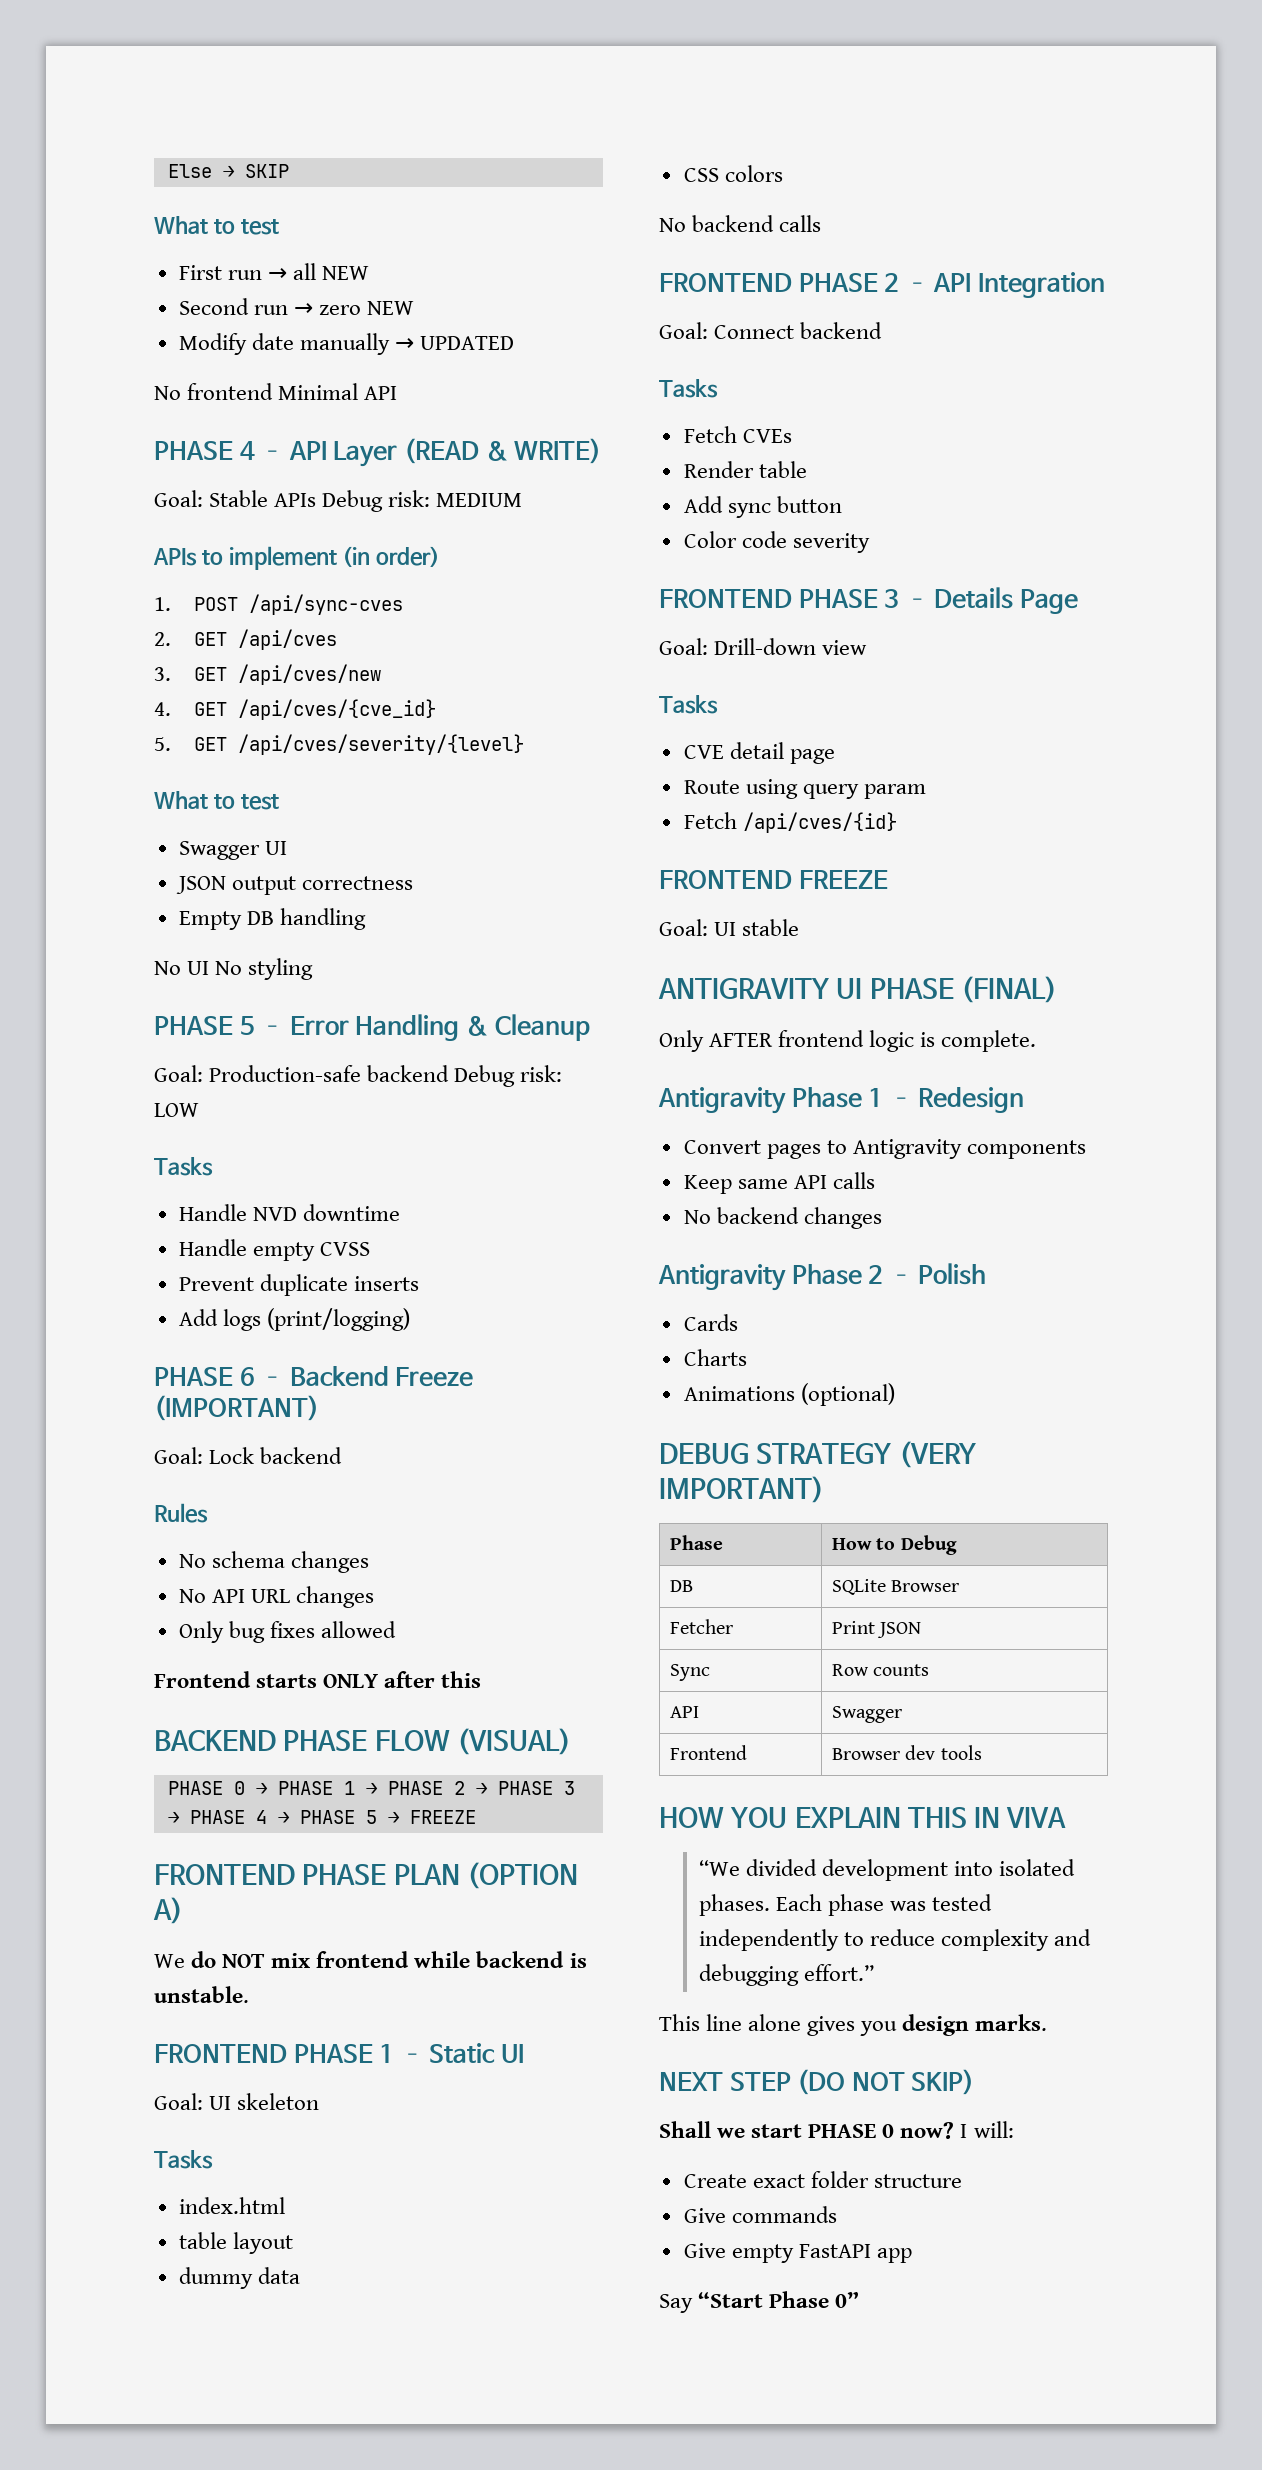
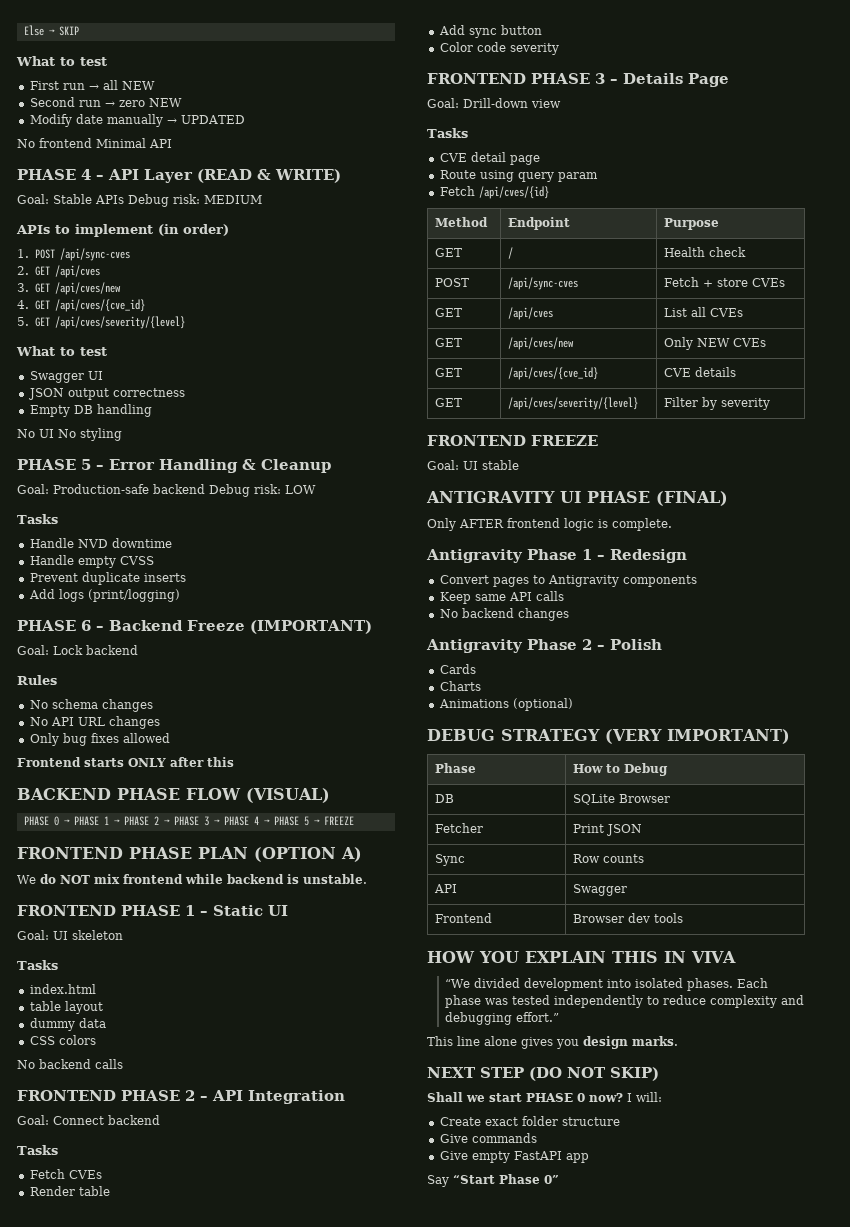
(897, 822) none -> [435,217,489,227] [508,217,571,230] [664,218,720,230] [435,248,463,257] [508,247,514,259] [664,247,747,257] [435,278,470,287] [508,277,579,290] [664,277,786,287] [435,308,463,317] [508,307,554,320] [664,307,744,317] [435,338,463,347] [508,337,575,350] [664,337,767,350] [435,368,463,377] [508,367,599,380] [664,367,737,377] [435,398,463,407] [508,397,639,410] [664,397,771,410] // Method | Endpoint | Purpose // GET | / | Health check // POST | /api/sync-cves | Fetch + store CVEs // GET | /api/cves | List all CVEs // GET | /api/cves/new | Only NEW CVEs // GET | /api/cves/{cve_id} | CVE details // GET | /api/cves/severity/{level} | Filter by severity

